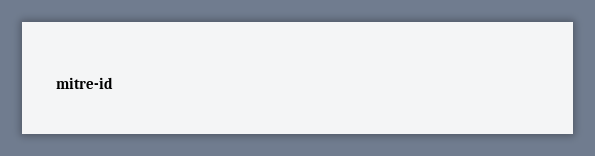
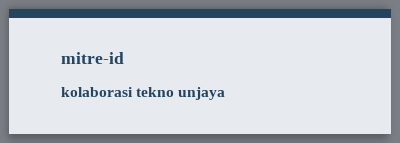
(113, 83) none -> [61,87,226,100] // kolaborasi tekno unjaya

